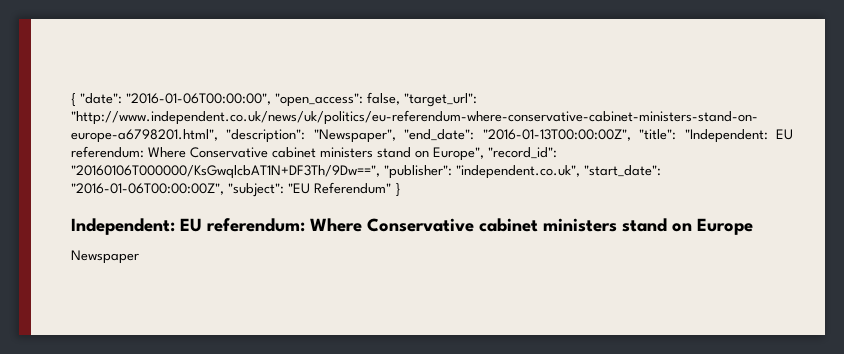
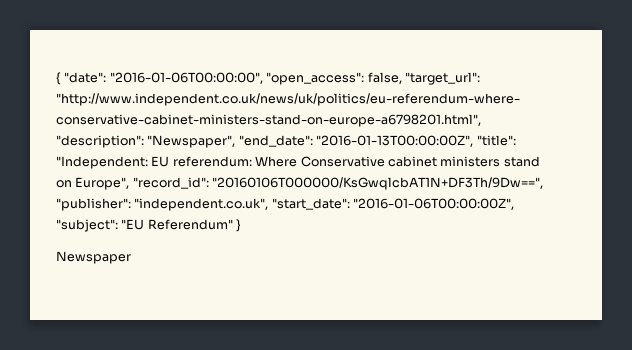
[71,218,753,235] // Independent: EU referendum: Where Conservative cabinet ministers stand on Europe -> (242, 225) none

